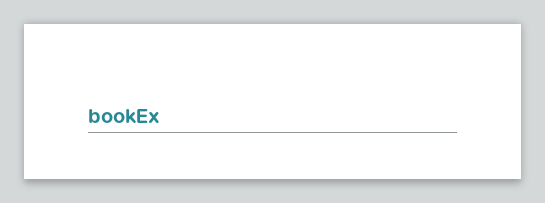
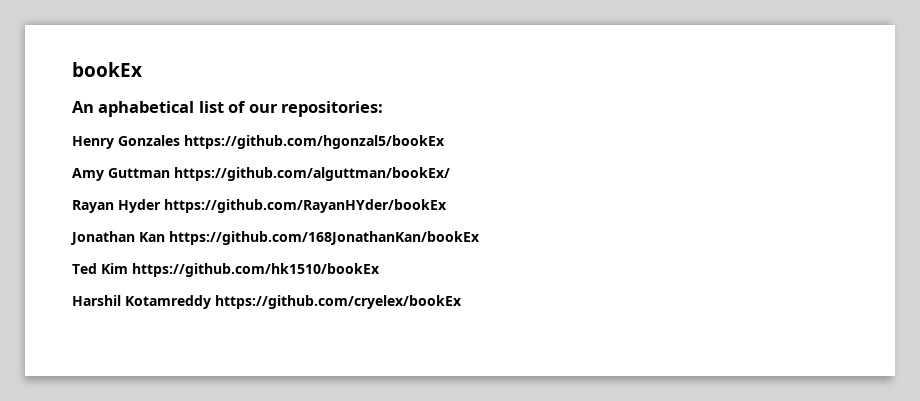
(160, 116) none -> [72,101,384,117] [72,135,445,149] [72,167,450,181] [72,199,447,213] [70,231,480,245] [72,263,380,277] [72,295,462,309] // An aphabetical list of our repositories: // Henry Gonzales https://github.com/hgonzal5/bookEx // Amy Guttman https://github.com/alguttman/bookEx/ // Rayan Hyder https://github.com/RayanHYder/bookEx // Jonathan Kan https://github.com/168JonathanKan/bookEx // Ted Kim https://github.com/hk1510/bookEx // Harshil Kotamreddy https://github.com/cryelex/bookEx

